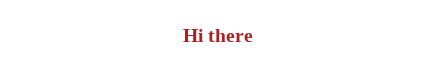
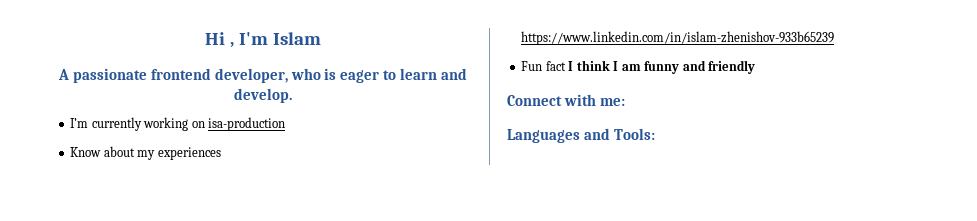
[208,29,254,42] there -> [230,32,321,48] [57,68,468,83] [234,88,292,103] [70,117,286,131] [70,146,221,160] [521,31,835,45] [521,60,756,74] [507,94,625,106] [507,128,655,143] , I'm Islam // A passionate frontend developer, who is eager to learn and develop. // I’m currently working on isa-production // Know about my experiences https://www.linkedin.com/in/islam-zhenishov-933b65239 // Fun fact I think I am funny and friendly // Connect with me: // Languages and Tools:

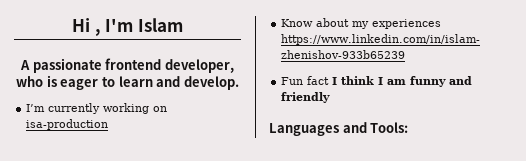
[507,94,625,106] // Connect with me: -> (331, 97) none

